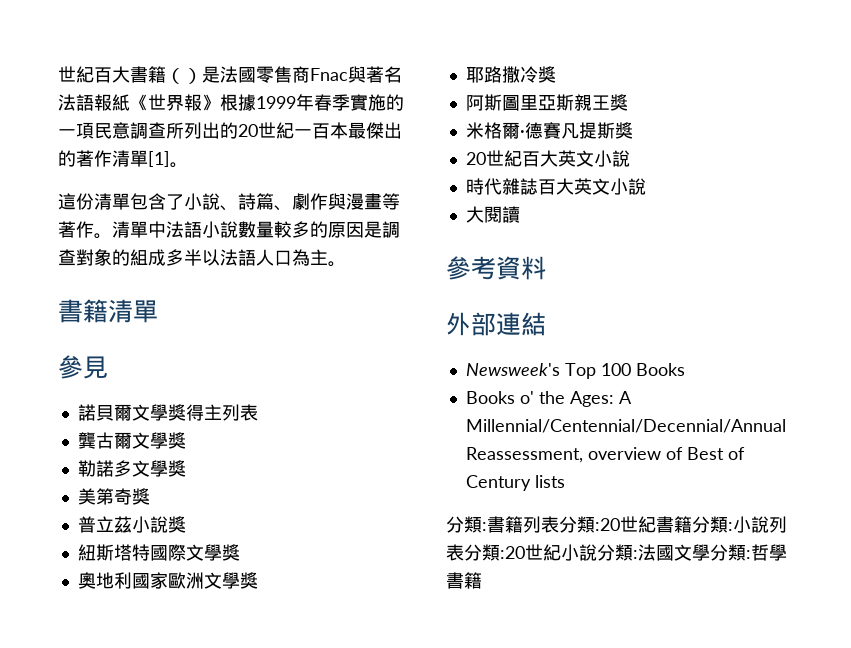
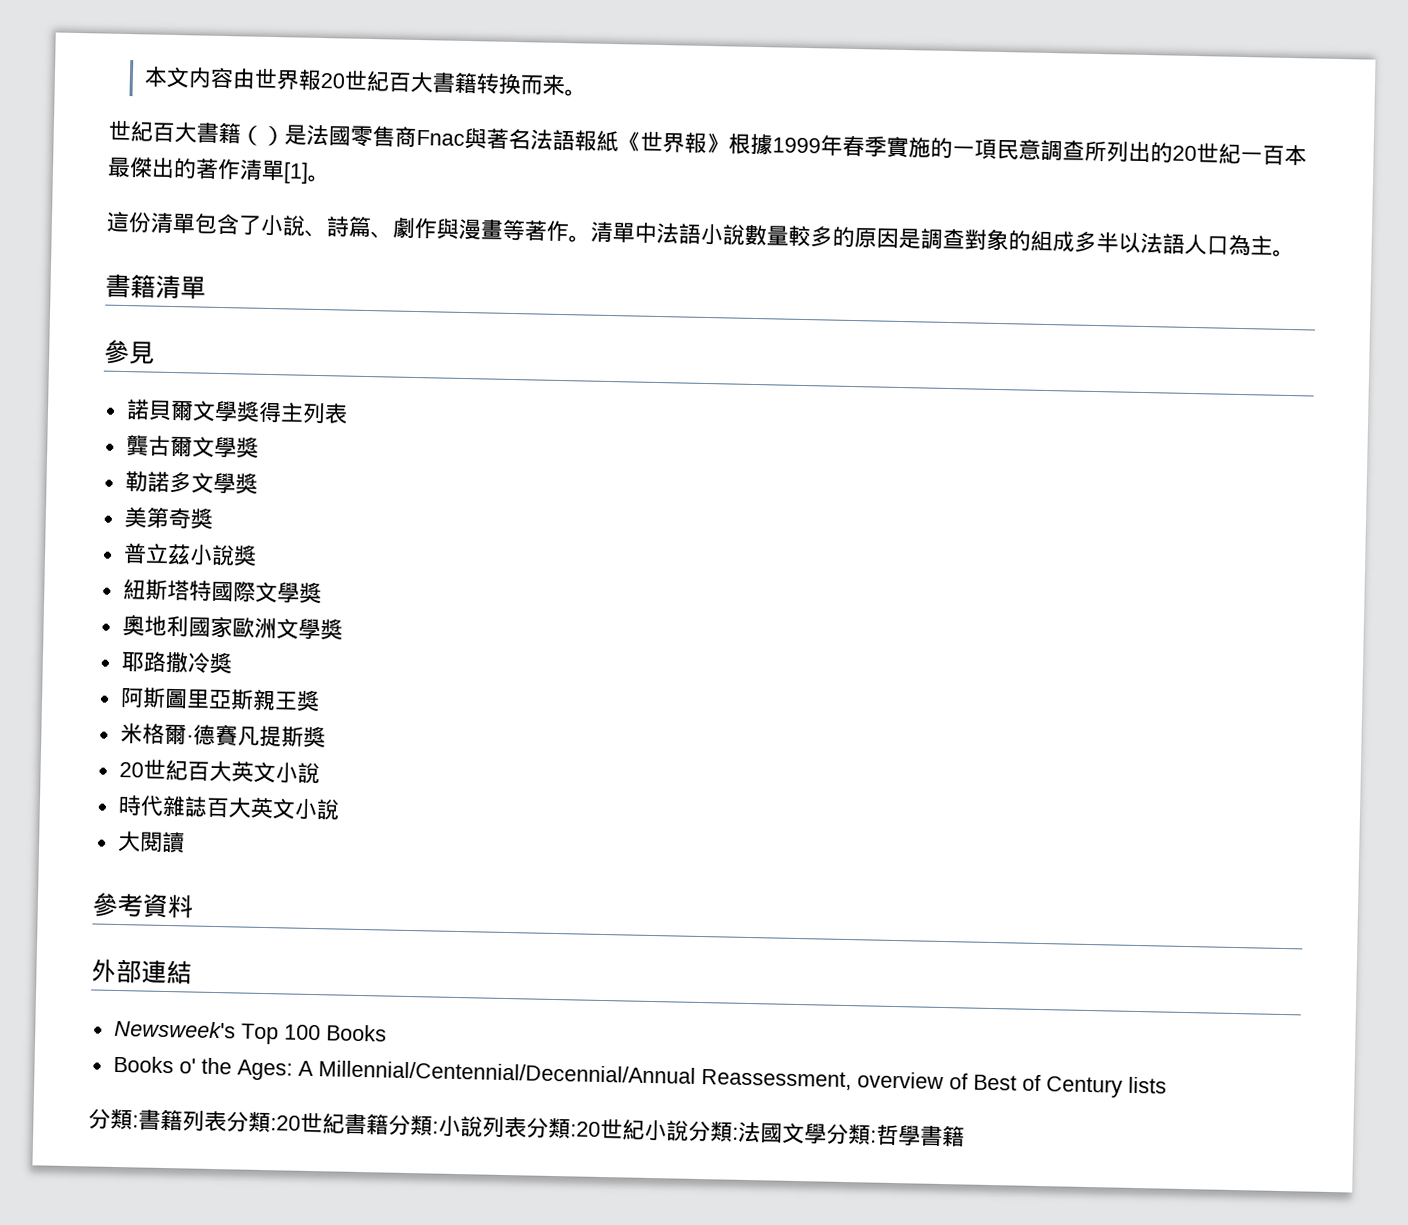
(58, 74) none -> [143,66,587,97] 本文内容由世界報20世紀百大書籍转换而来。 //

